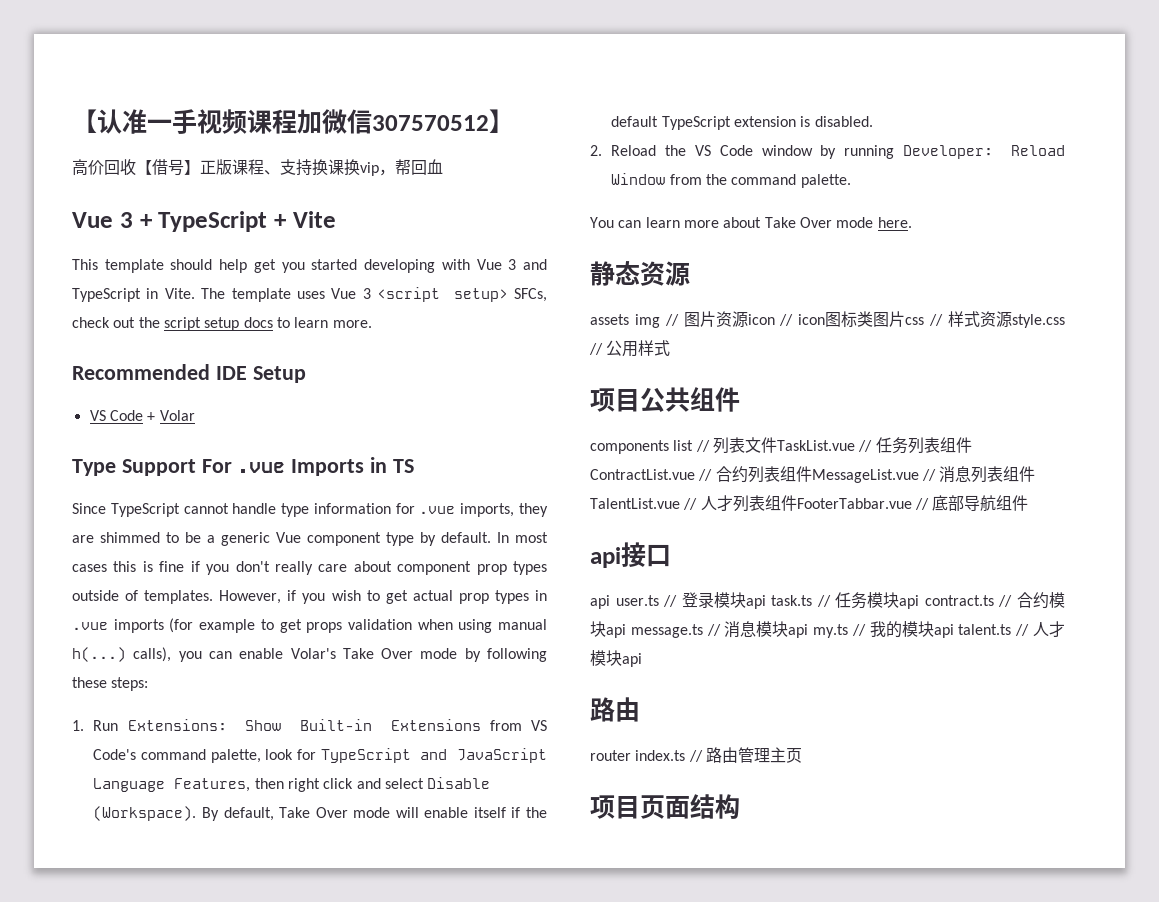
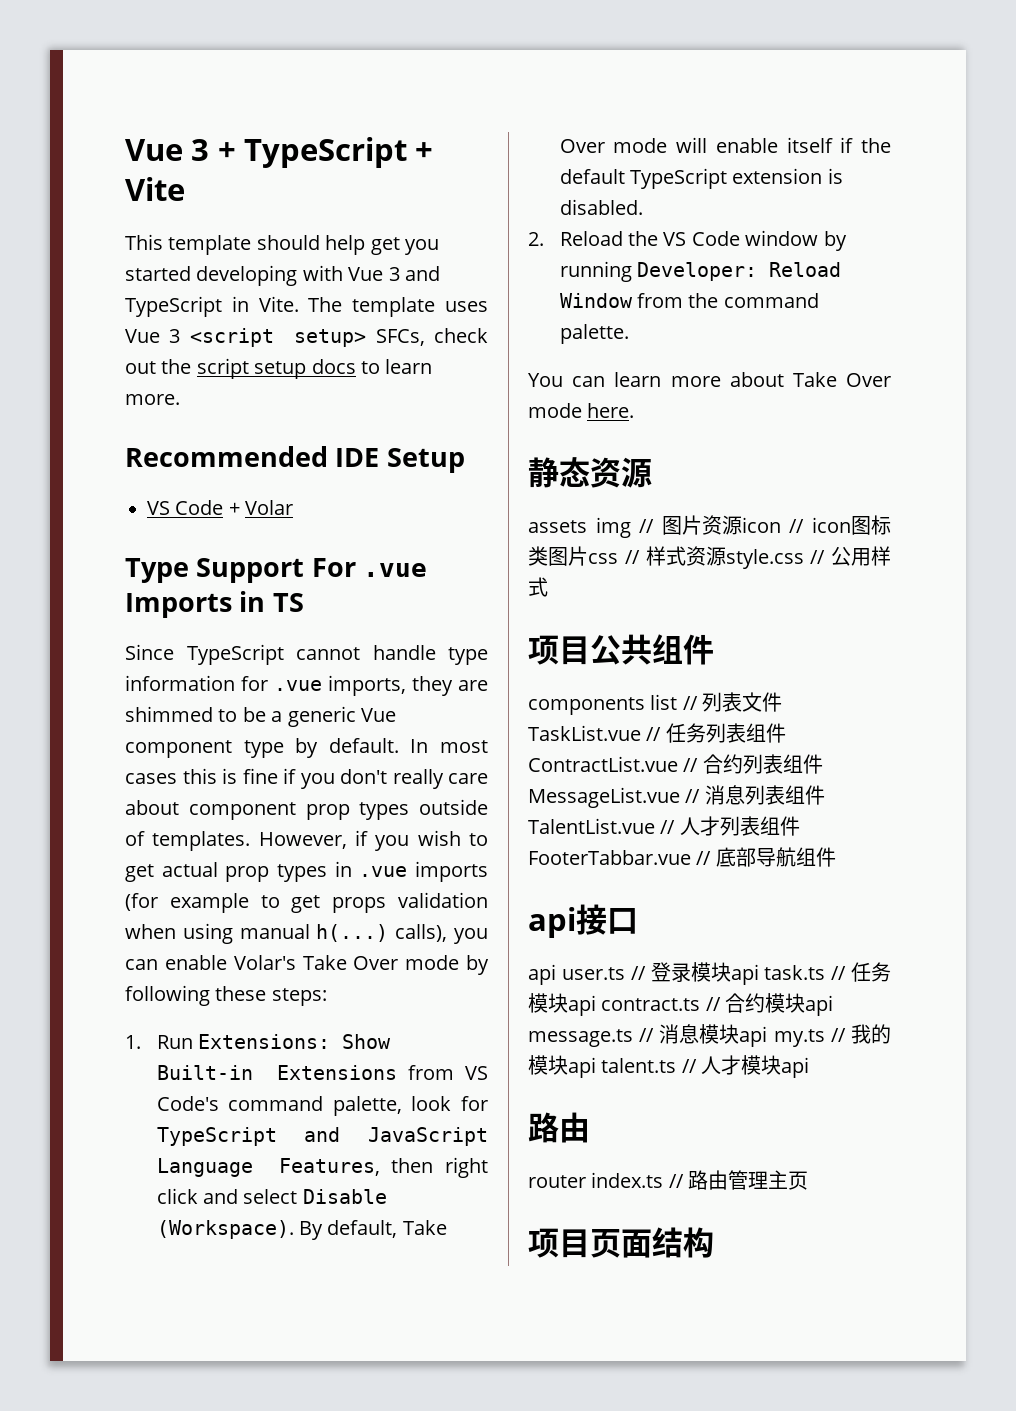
[72,109,514,134] [72,159,443,176] 【认准一手视频课程加微信307570512】 // 高价回收【借号】正版课程、支持换课换vip，帮回血 // -> (125, 150) none

